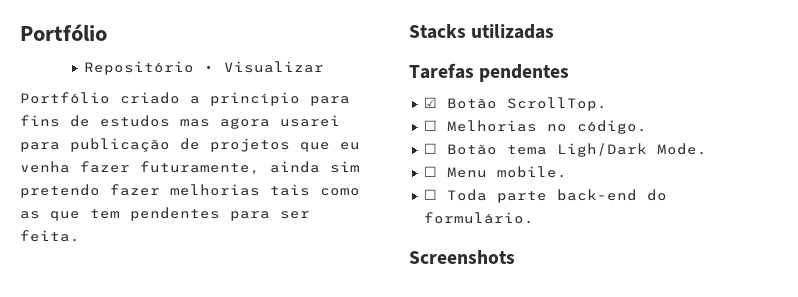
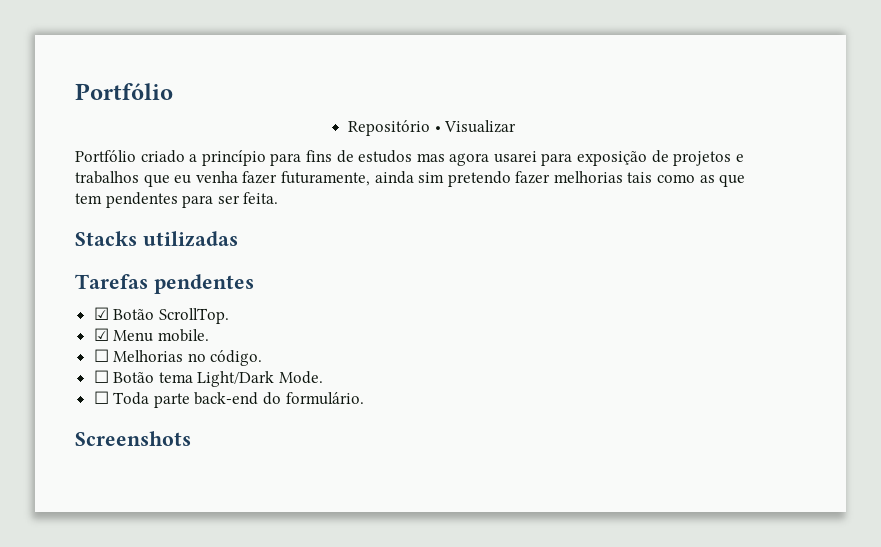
[70,138,170,152] publicação -> [577,151,648,166] exposição
(290, 145) none -> [735,154,744,162] [75,171,139,184] e trabalhos
(607, 104) none -> [93,328,209,342] // ☑ Menu mobile.
[556,143,647,157] Ligh/Dark -> [197,371,275,387] Light/Dark
[423,166,567,178] // ☐ Menu mobile. -> (324, 377) none

